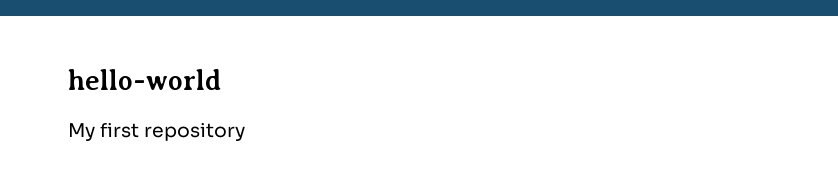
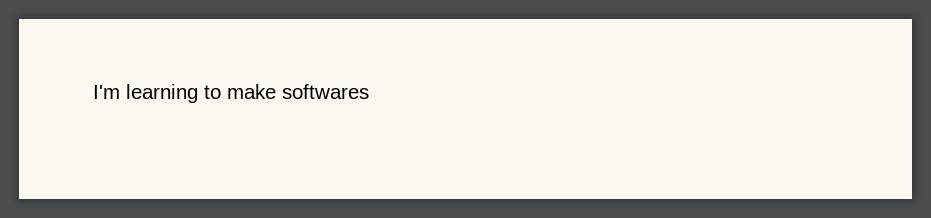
[68,69,221,90] [68,122,246,141] hello-world // My first repository -> [93,84,369,103] I'm learning to make softwares

